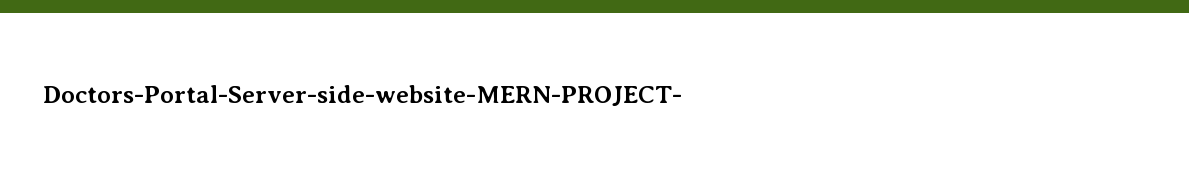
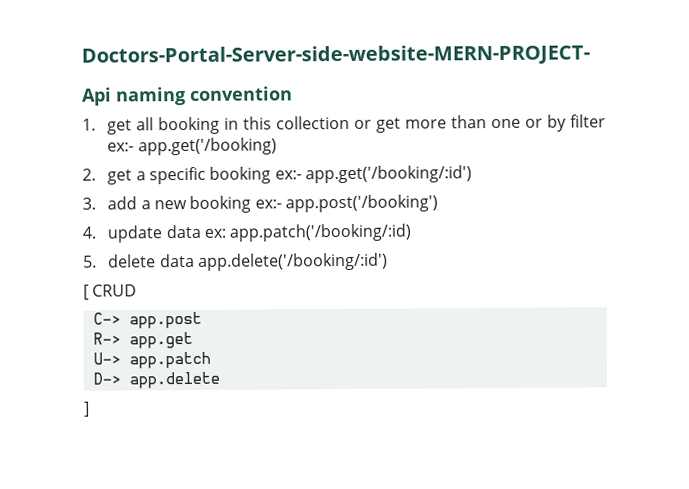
(682, 95) none -> [81,86,293,106] [82,114,607,135] [107,137,277,156] [82,165,472,185] [82,194,438,213] [82,223,412,243] [83,252,388,271] [83,284,138,300] [92,311,202,329] [92,331,193,349] [92,351,211,369] [92,371,220,389] [84,401,90,417] // Api naming convention // 1. get all booking in this collection or get more than one or by filter ex:- app.get('/booking) // 2. get a specific booking ex:- app.get('/booking/:id') // 3. add a new booking ex:- app.post('/booking') // 4. update data ex: app.patch('/booking/:id) // 5. delete data app.delete('/booking/:id') // [ CRUD // C-> app.post // R-> app.get // U-> app.patch // D-> app.delete // ]

